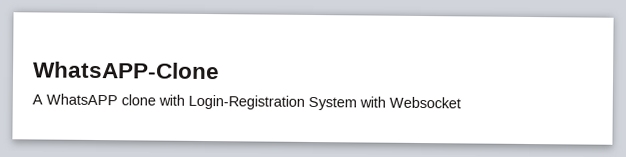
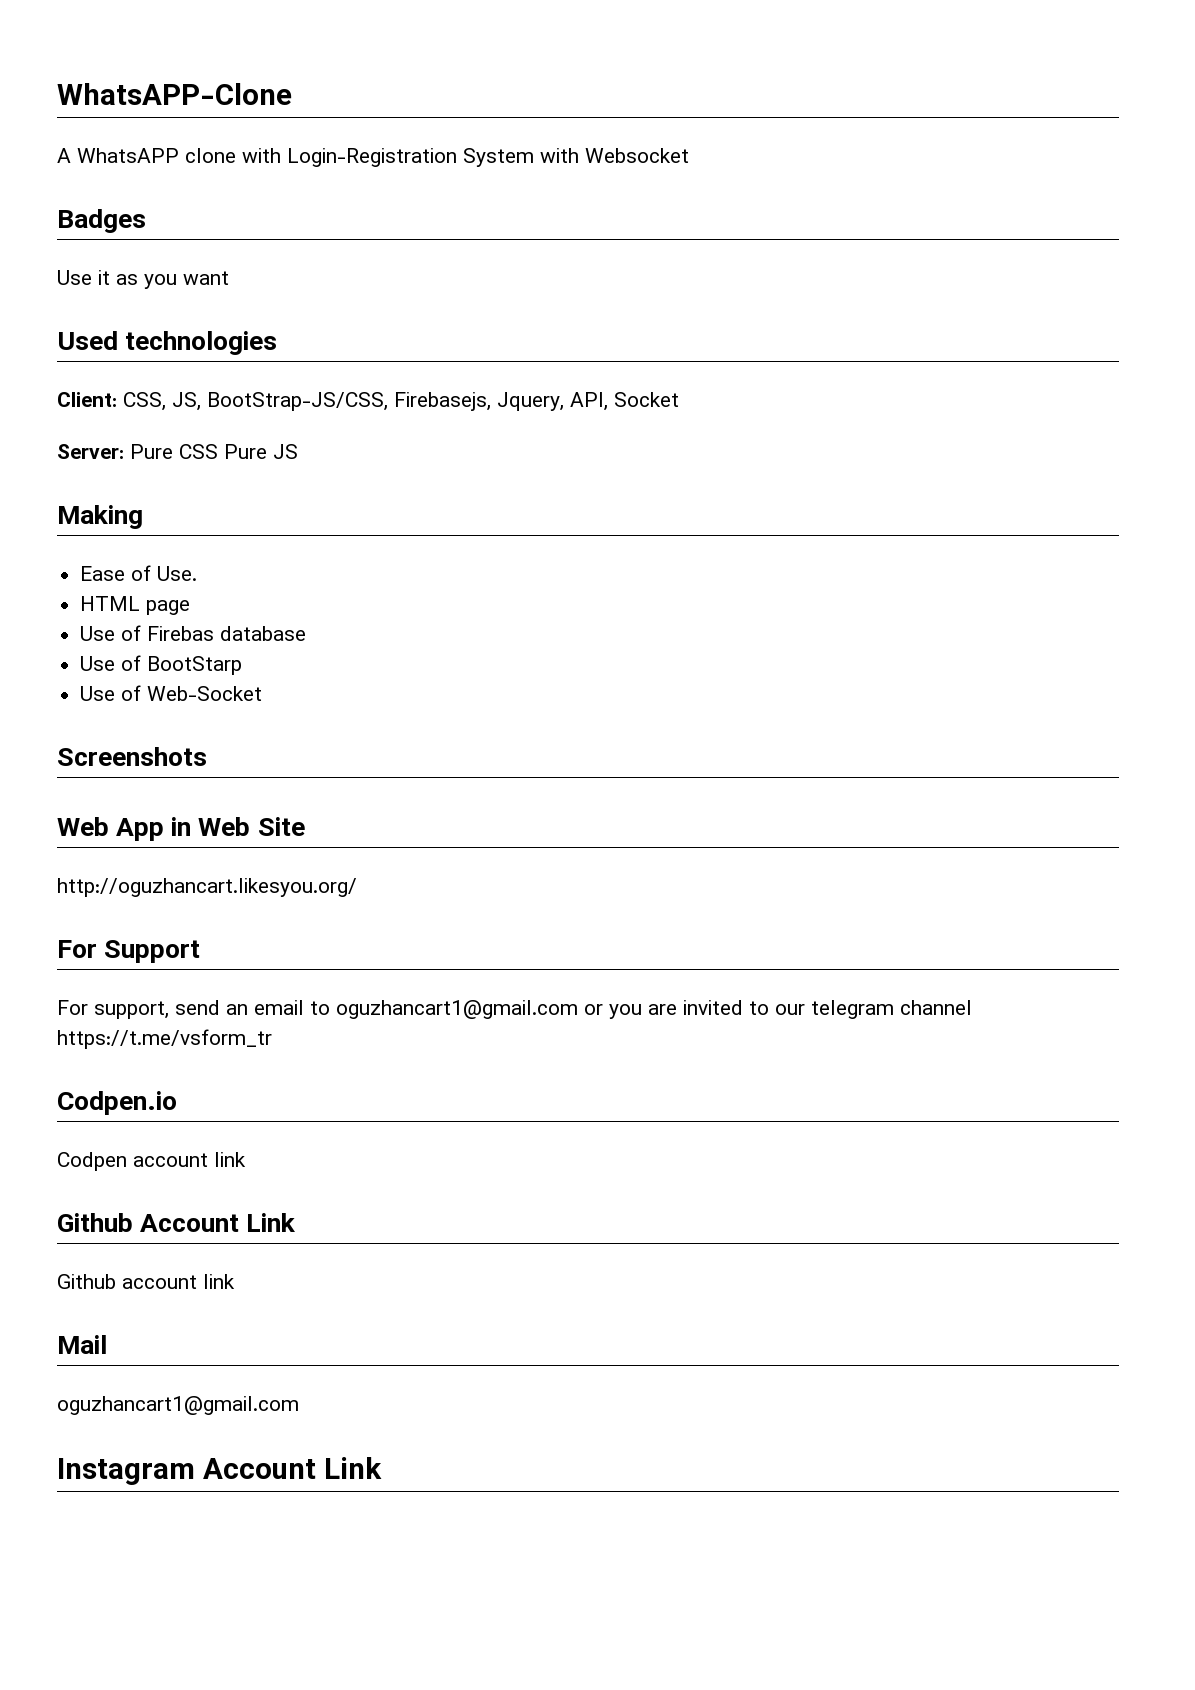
(461, 102) none -> [57,209,146,233] [57,270,229,289] [57,331,278,355] [57,392,679,411] [57,444,298,459] [57,505,143,529] [80,565,198,581] [80,596,191,615] [80,625,307,641] [80,655,243,675] [80,685,263,701] [57,747,207,766] [57,817,305,841] [57,878,357,897] [57,940,201,963] [57,1000,972,1019] [57,1029,272,1049] [57,1091,177,1115] [57,1152,246,1171] [57,1213,296,1232] [57,1274,235,1289] [57,1335,107,1354] [57,1396,299,1415] [57,1457,382,1485] // Badges // Use it as you want // Used technologies // Client: CSS, JS, BootStrap-JS/CSS, Firebasejs, Jquery, API, Socket // Server: Pure CSS Pure JS // Making // Ease of Use. // HTML page // Use of Firebas database // Use of BootStarp // Use of Web-Socket // Screenshots // Web App in Web Site // http://oguzhancart.likesyou.org/ // For Support // For support, send an email to oguzhancart1@gmail.com or you are invited to our telegram channel https://t.me/vsform_tr // Codpen.io // Codpen account link // Github Account Link // Github account link // Mail // oguzhancart1@gmail.com // Instagram Account Link

